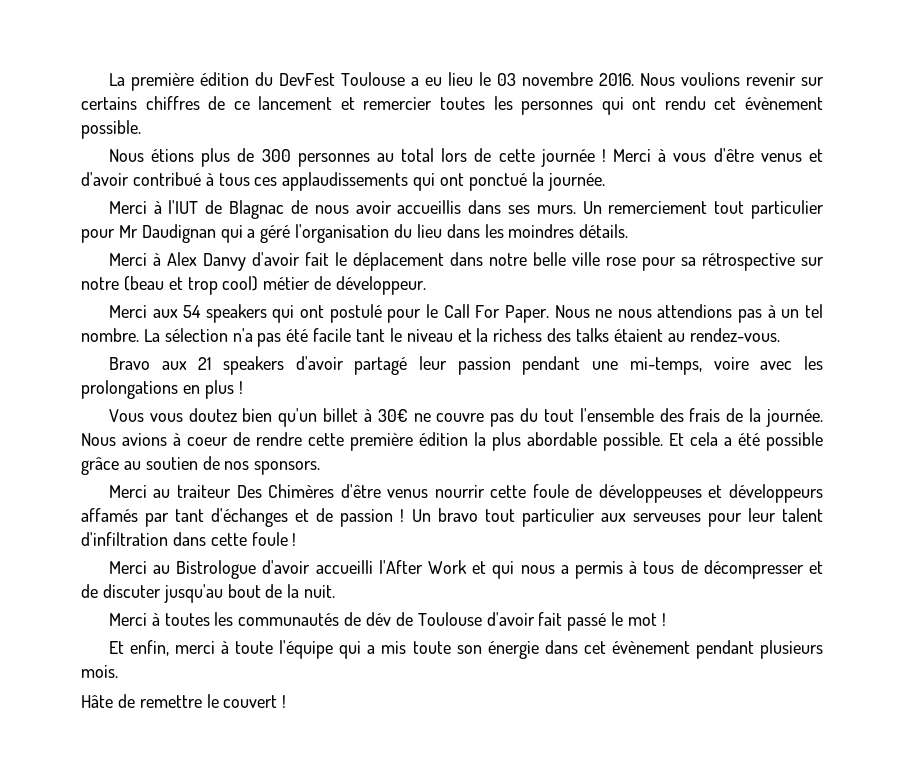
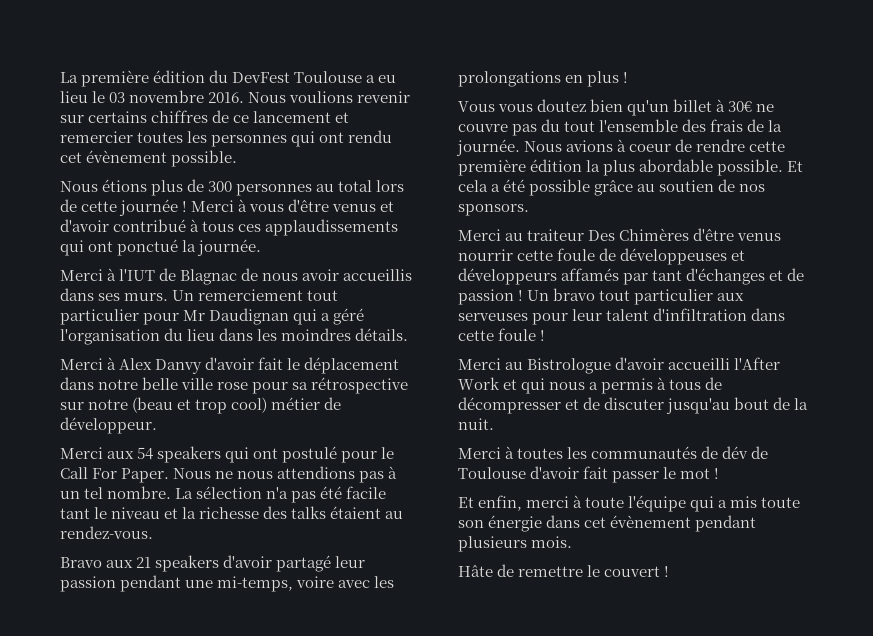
[493,328,543,342] richess -> [199,507,260,519] richesse
[567,613,607,631] passé -> [612,471,660,483] passer

